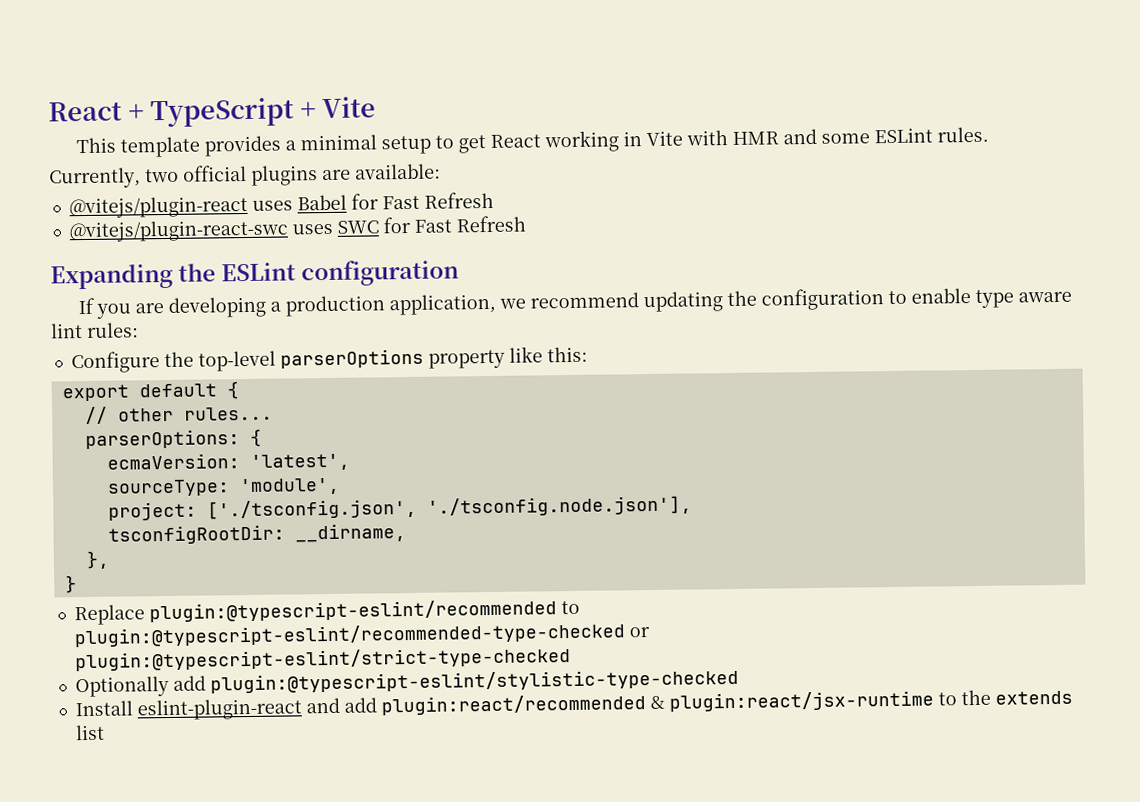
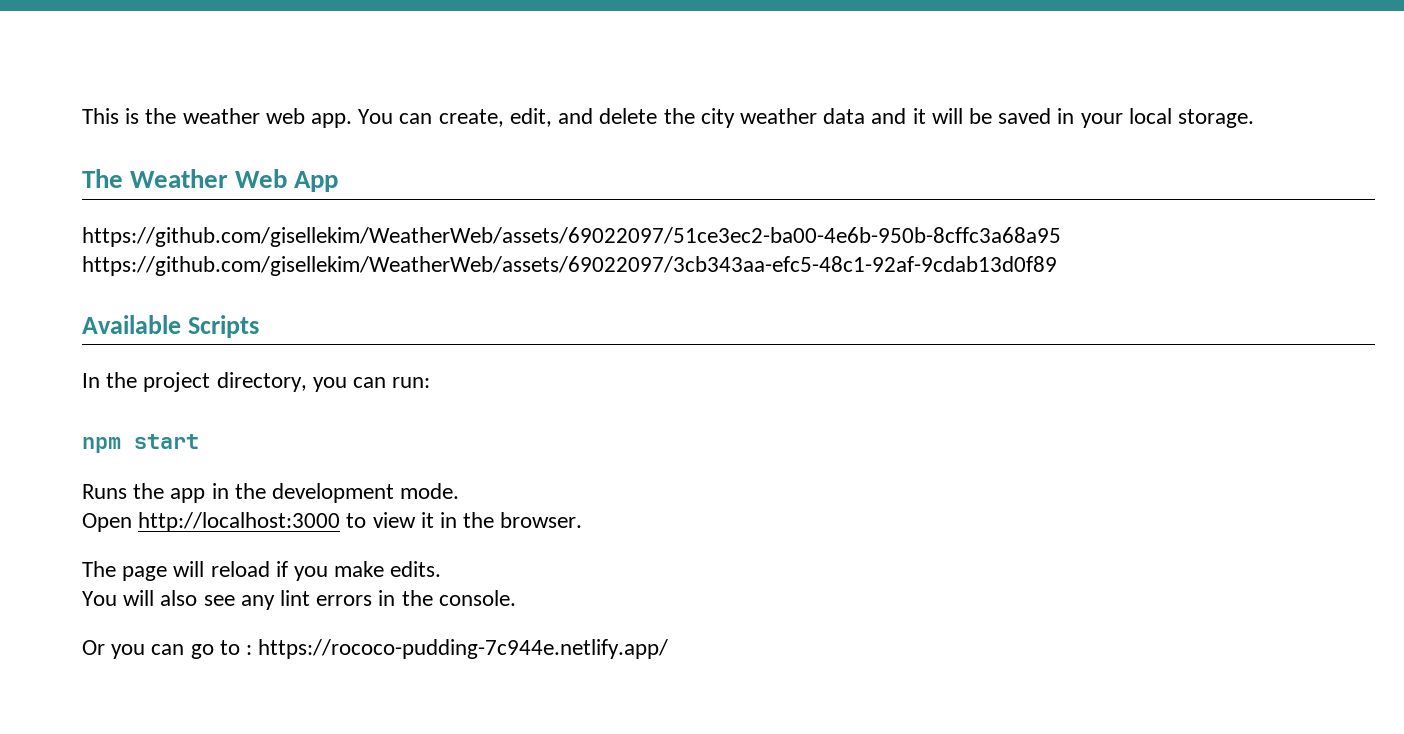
[48,96,376,128] [76,126,990,158] [49,163,441,189] [68,191,494,219] [68,215,526,243] [50,259,460,290] [78,288,1073,319] [50,322,139,339] [70,346,588,374] [61,381,239,402] [84,406,273,425] [84,428,262,450] [106,453,350,471] [106,477,340,497] [107,495,692,521] [107,523,406,545] [85,550,110,570] [64,575,77,594] [73,599,580,626] [73,622,650,648] [74,647,571,672] [74,668,739,698] [74,689,1073,721] [74,724,105,741] React + TypeScript + Vite // This template provides a minimal setup to get React working in Vite with HMR and some ESLint rules. // Currently, two official plugins are available: // @vitejs/plugin-react uses Babel for Fast Refresh // @vitejs/plugin-react-swc uses SWC for Fast Refresh // Expanding the ESLint configuration // If you are developing a production application, we recommend updating the configuration to enable type aware lint rules: // Configure the top-level parserOptions property like this: // export default { // // other rules... // parserOptions: { // ecmaVersion: 'latest', // sourceType: 'module', // project: ['./tsconfig.json', './tsconfig.node.json'], // tsconfigRootDir: __dirname, // }, // } // Replace plugin:@typescript-eslint/recommended to plugin:@typescript-eslint/recommended-type-checked or plugin:@typescript-eslint/strict-type-checked // Optionally add plugin:@typescript-eslint/stylistic-type-checked // Install eslint-plugin-react and add plugin:react/recommended & plugin:react/jsx-runtime to the extends list -> [82,108,1255,128] [82,169,339,192] [82,227,1061,247] [82,256,1057,276] [82,315,259,338] [82,372,431,392] [82,434,199,453] [82,483,460,503] [82,512,583,532] [82,561,442,581] [82,590,516,610] [82,639,669,659] This is the weather web app. You can create, edit, and delete the city weather data and it will be saved in your local storage. // The Weather Web App // https://github.com/gisellekim/WeatherWeb/assets/69022097/51ce3ec2-ba00-4e6b-950b-8cffc3a68a95 https://github.com/gisellekim/WeatherWeb/assets/69022097/3cb343aa-efc5-48c1-92af-9cdab13d0f89 // Available Scripts // In the project directory, you can run: // npm start // Runs the app in the development mode. // Open http://localhost:3000 to view it in the browser. // The page will reload if you make edits. // You will also see any lint errors in the console. // Or you can go to : https://rococo-pudding-7c944e.netlify.app/

